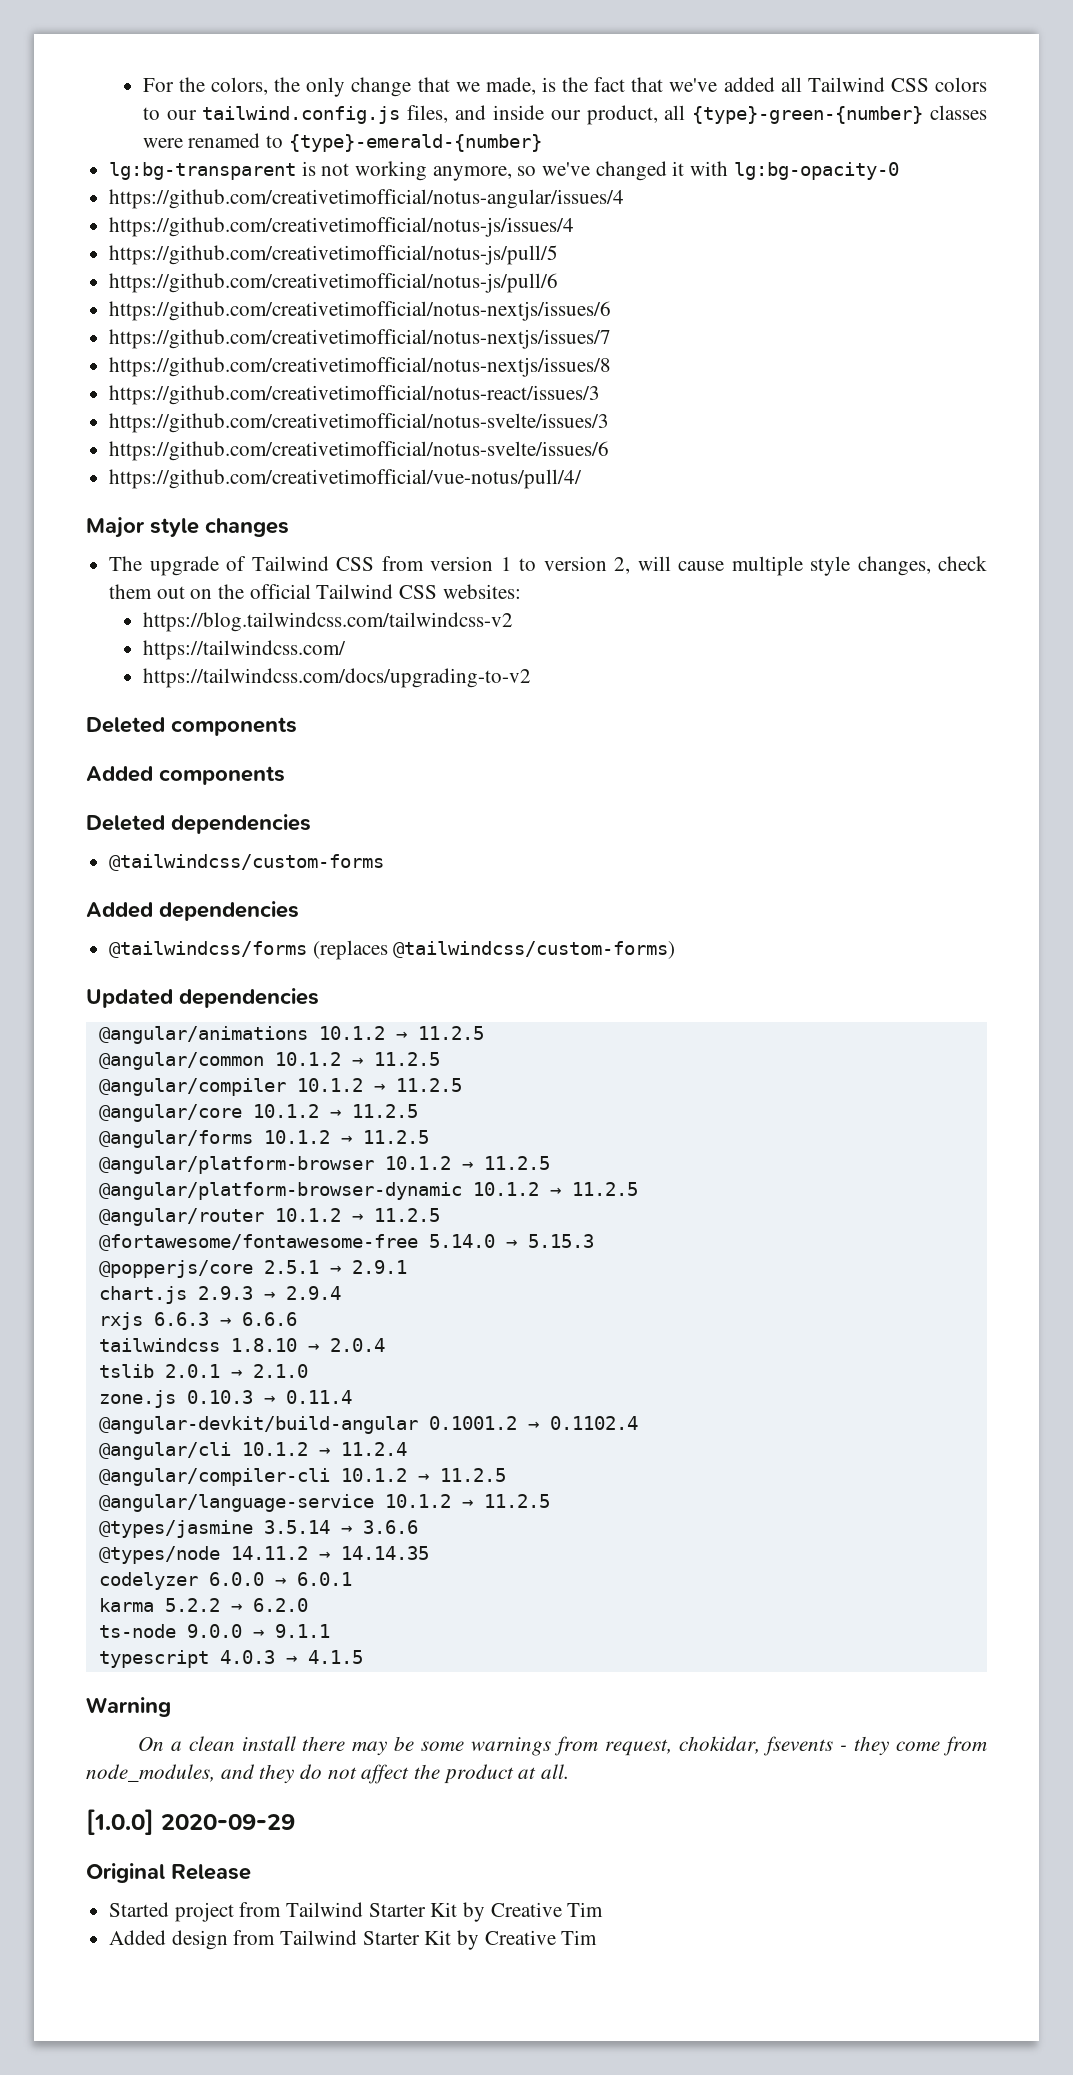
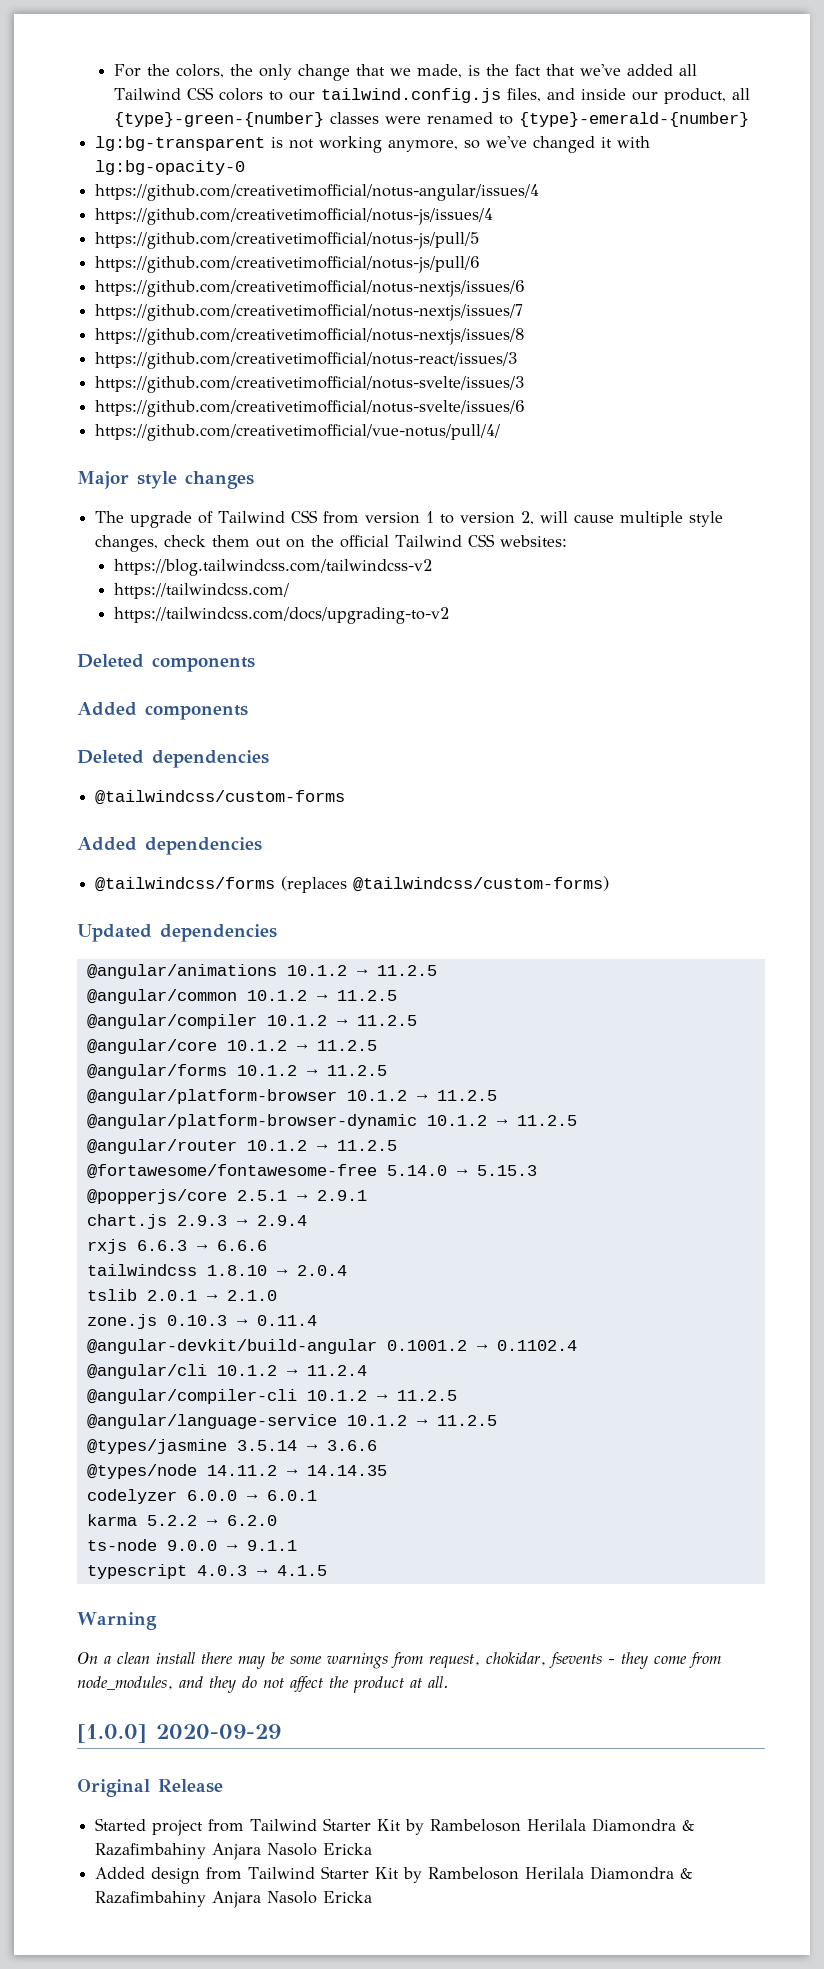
[490,1902,604,1917] Creative Tim -> [430,1818,695,1832] [95,1843,373,1860] Rambeloson Herilala Diamondra & Razafimbahiny Anjara Nasolo Ericka
[484,1930,598,1945] Creative Tim -> [428,1866,693,1880] [95,1891,373,1908] Rambeloson Herilala Diamondra & Razafimbahiny Anjara Nasolo Ericka

